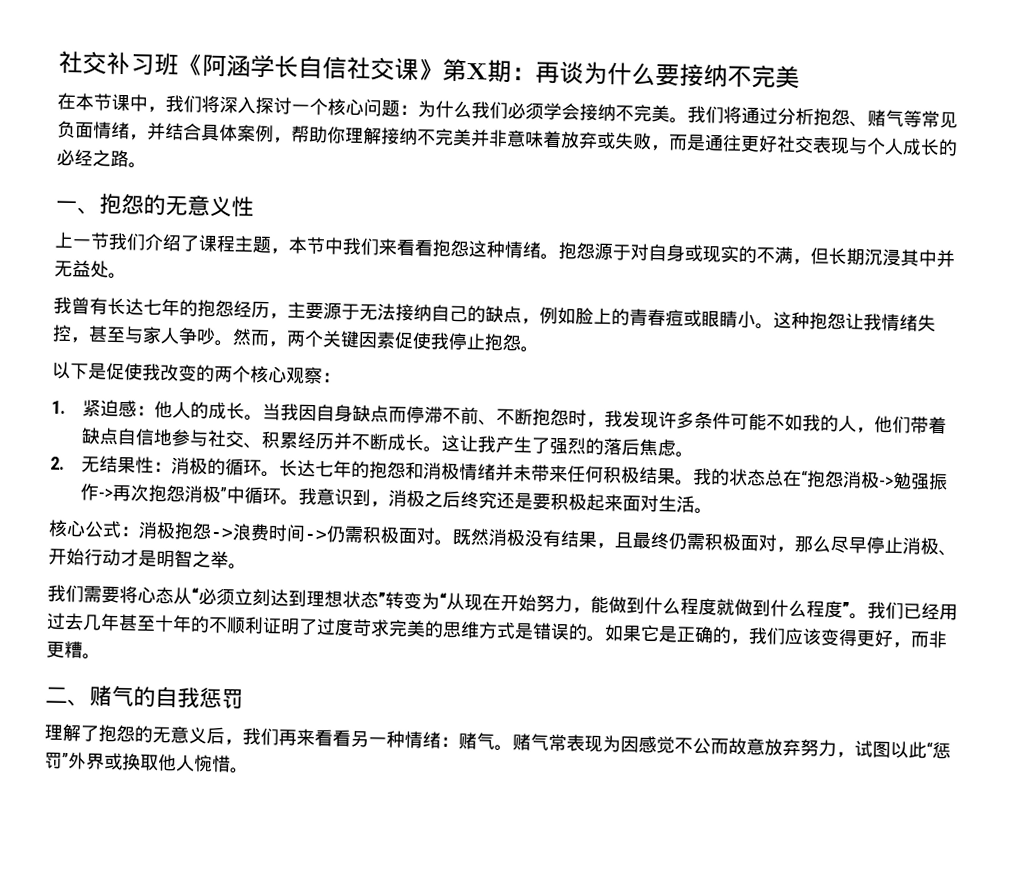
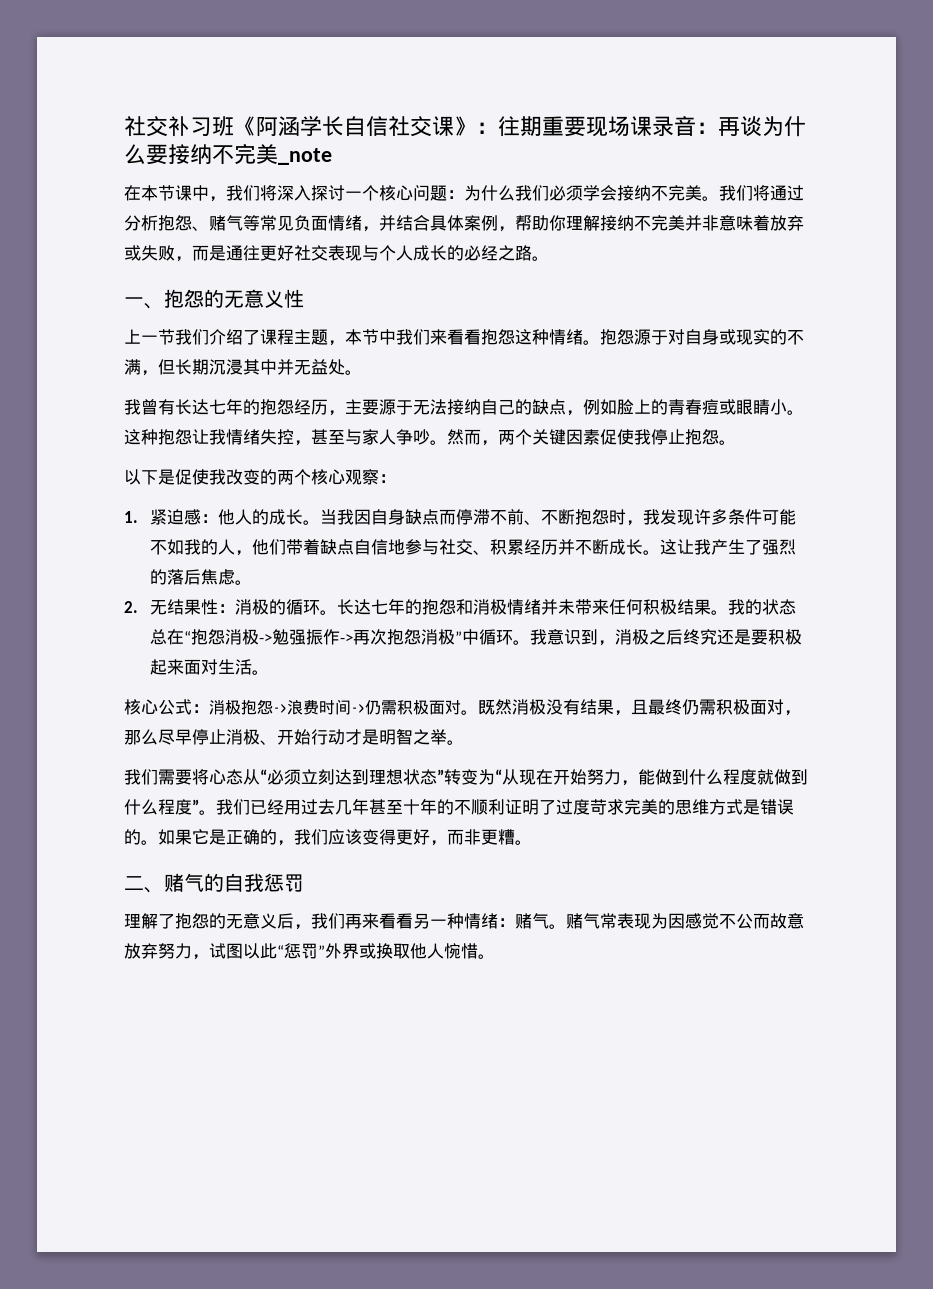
[442,58,512,84] 第X期 -> [476,116,696,137] ：往期重要现场课录音
(800, 77) none -> [278,148,332,165] _note

